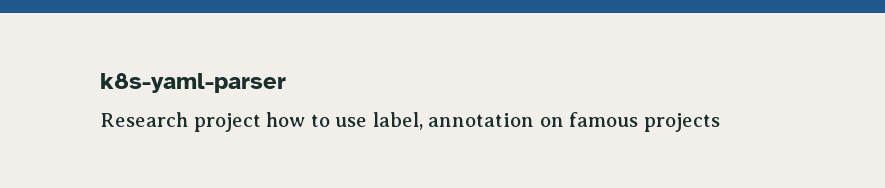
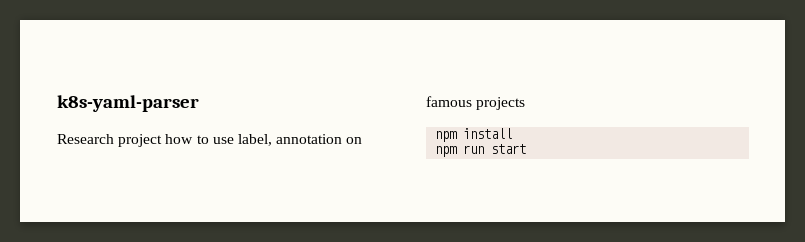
(720, 122) none -> [435,128,513,142] [435,144,527,157] // npm install // npm run start

